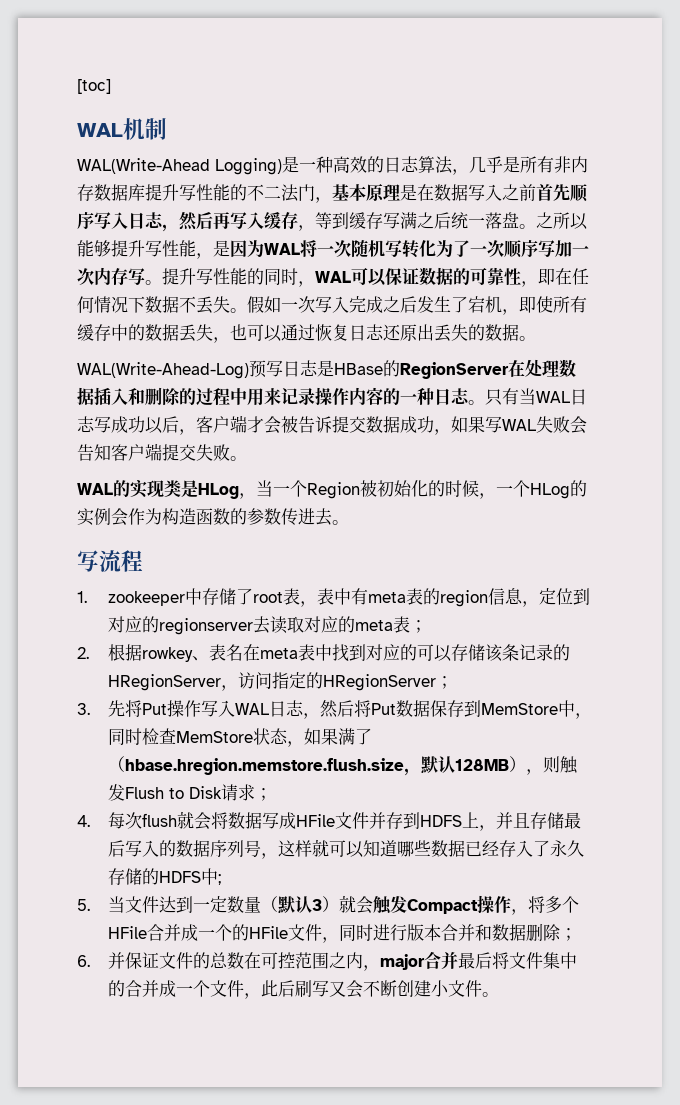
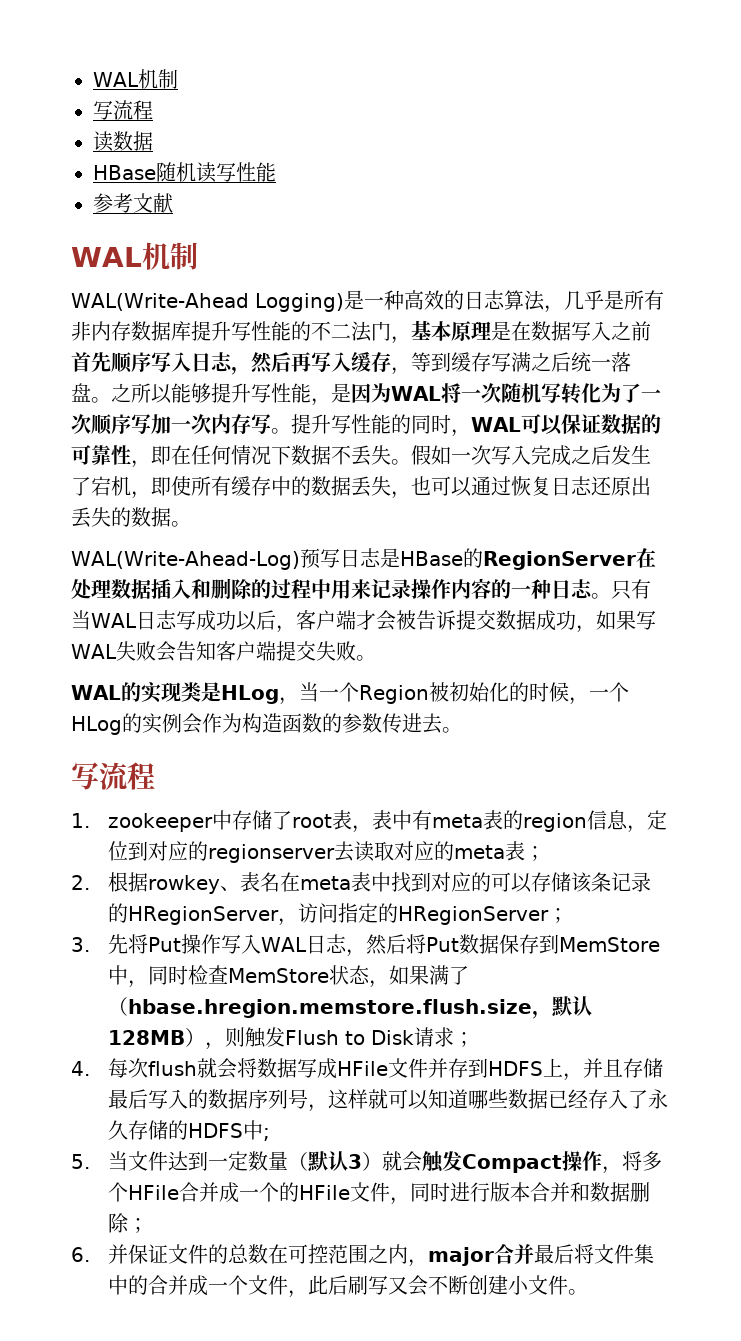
[77,79,111,94] [toc] -> [93,69,178,89] [93,100,153,120] [93,131,153,152] [93,162,276,183] [93,193,173,213] WAL机制 // 写流程 // 读数据 // HBase随机读写性能 // 参考文献

